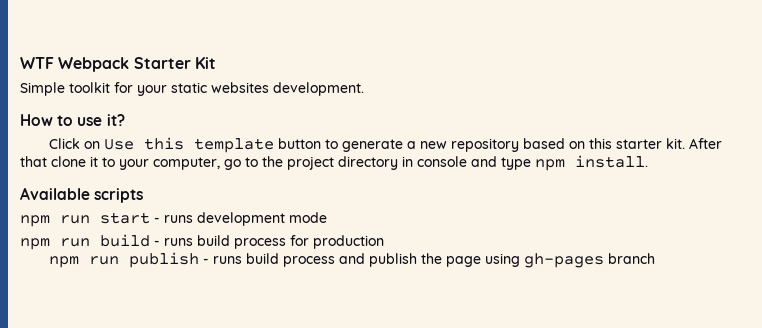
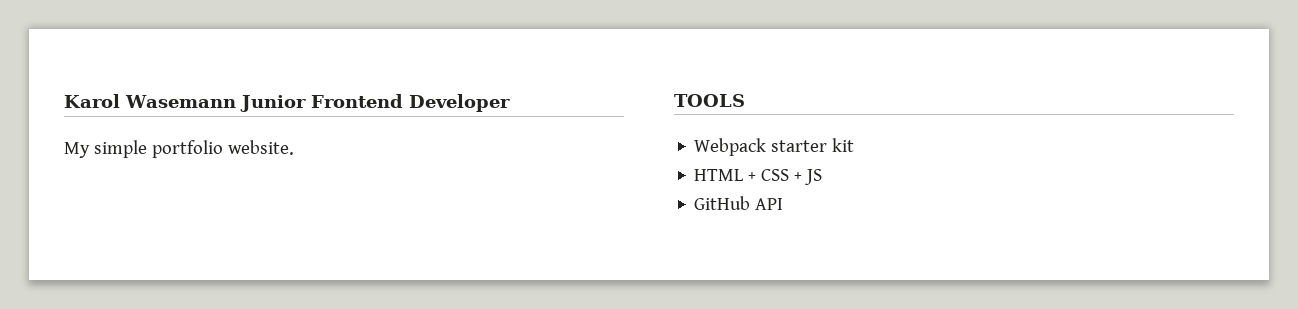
[20,57,216,72] [20,82,364,96] [20,114,125,126] [49,137,723,153] [20,155,648,171] [20,187,144,203] [20,212,327,227] [20,234,384,250] [49,252,656,268] WTF Webpack Starter Kit // Simple toolkit for your static websites development. // How to use it? // Click on Use this template button to generate a new repository based on this starter kit. After that clone it to your computer, go to the project directory in console and type npm install. // Available scripts // npm run start - runs development mode // npm run build - runs build process for production // npm run publish - runs build process and publish the page using gh-pages branch -> [64,94,510,112] [64,140,294,158] [674,94,745,107] [694,138,855,156] [694,169,823,185] [694,196,784,210] Karol Wasemann Junior Frontend Developer // My simple portfolio website. // TOOLS // Webpack starter kit // HTML + CSS + JS // GitHub API

